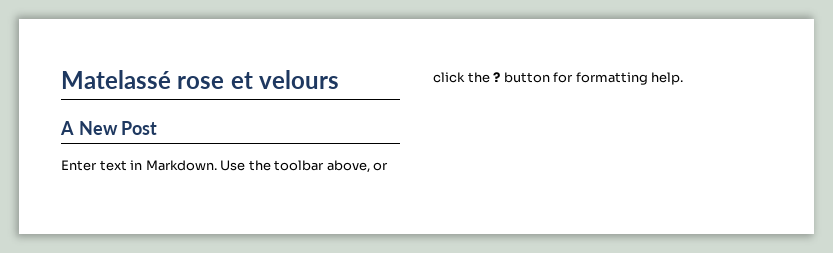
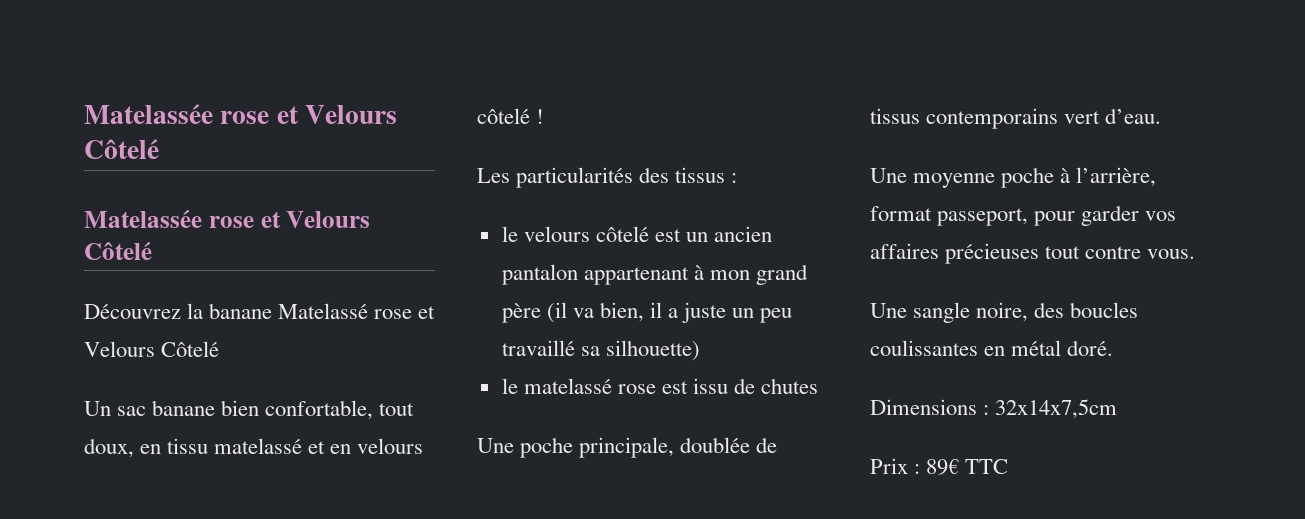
[61,70,340,89] [60,121,158,135] [61,160,389,173] [433,72,684,85] Matelassé rose et velours // A New Post // Enter text in Markdown. Use the toolbar above, or click the ? button for formatting help. -> [84,104,398,124] [84,139,159,159] [84,210,371,228] [84,242,152,260] [84,303,436,319] [84,341,220,357] [84,400,415,420] [84,438,424,458] [477,108,545,124] [477,167,738,188] [501,226,773,242] [501,264,809,285] [501,302,793,323] [501,340,700,361] [501,378,819,394] [477,437,778,458] [870,108,1162,129] [870,167,1157,188] [870,205,1177,226] [870,243,1196,264] [870,302,1139,323] [870,340,1114,356] [870,399,1118,419] [870,458,1009,475] Matelassée rose et Velours Côtelé // Matelassée rose et Velours Côtelé // Découvrez la banane Matelassé rose et Velours Côtelé // Un sac banane bien confortable, tout doux, en tissu matelassé et en velours côtelé ! // Les particularités des tissus : // le velours côtelé est un ancien pantalon appartenant à mon grand père (il va bien, il a juste un peu travaillé sa silhouette) // le matelassé rose est issu de chutes // Une poche principale, doublée de tissus contemporains vert d’eau. // Une moyenne poche à l’arrière, format passeport, pour garder vos affaires précieuses tout contre vous. // Une sangle noire, des boucles coulissantes en métal doré. // Dimensions : 32x14x7,5cm // Prix : 89€ TTC

